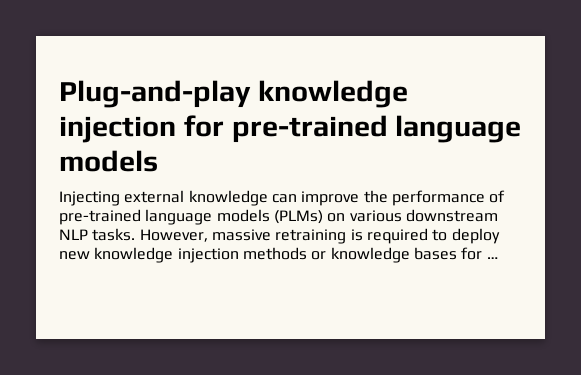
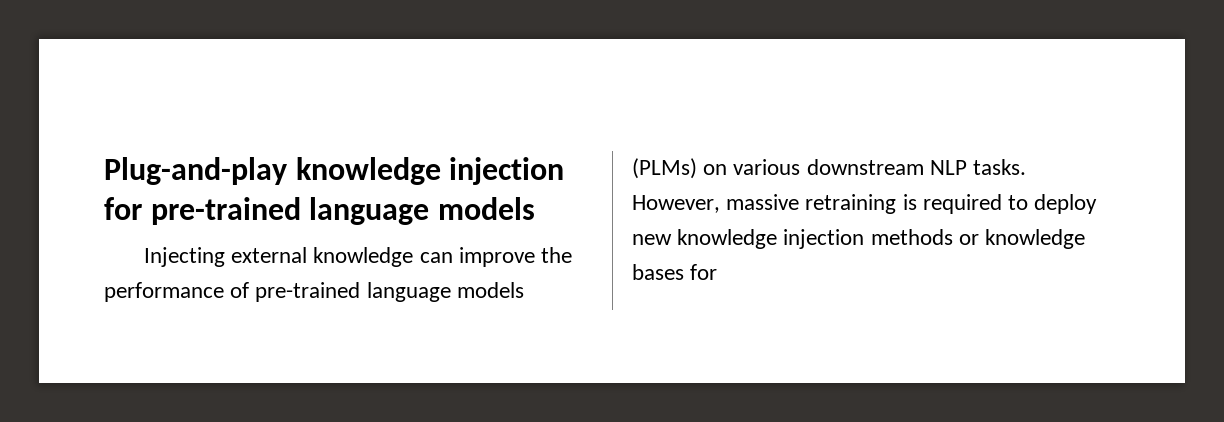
[486,257,498,259] … -> (718, 272) none

